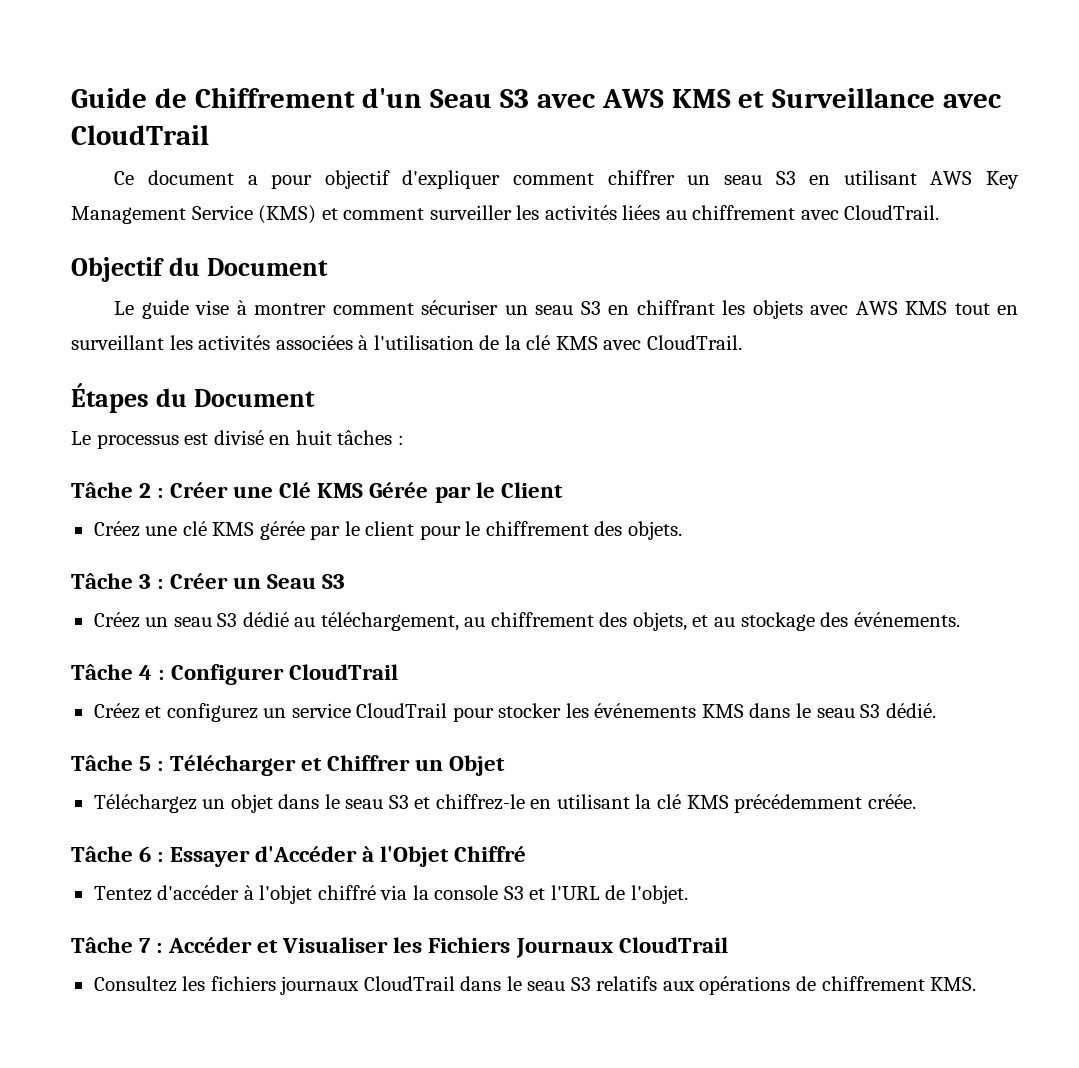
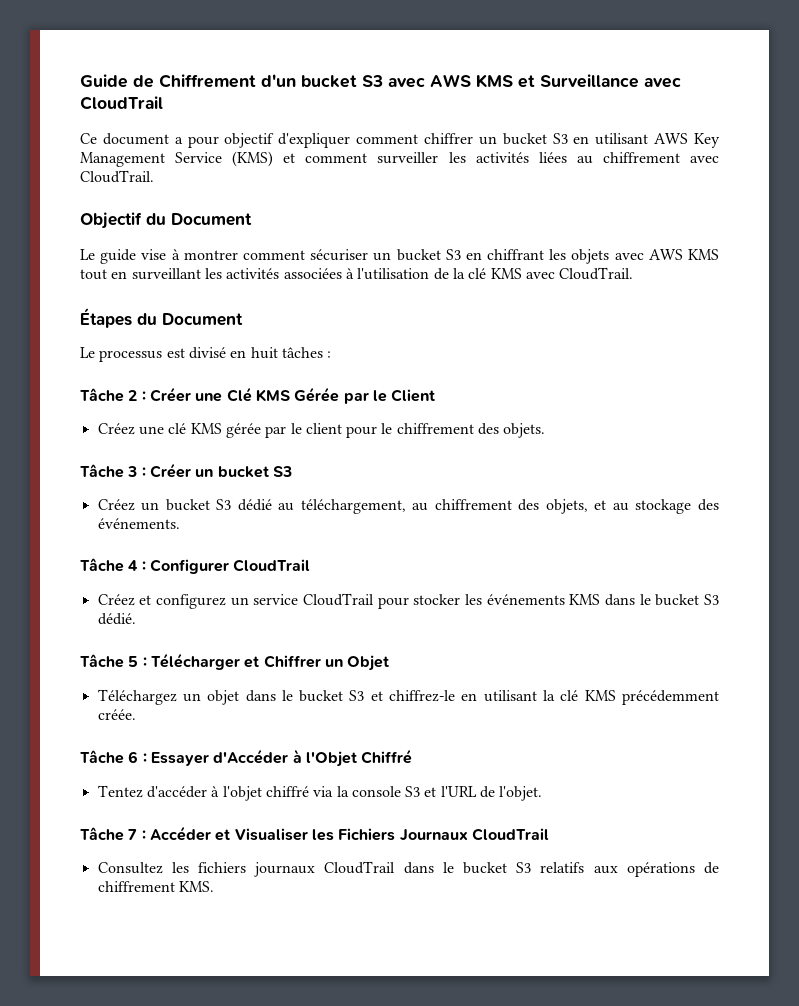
[430,89,493,108] Seau -> [301,75,357,88] bucket
[723,175,762,185] seau -> [502,133,547,145] bucket
[535,305,574,315] seau -> [396,249,441,261] bucket
[267,574,317,589] Seau -> [217,466,269,478] bucket
[173,617,212,627] seau -> [165,499,210,511] bucket
[816,708,855,718] seau -> [655,594,700,606] bucket
[345,799,384,809] seau -> [299,690,344,702] bucket
[527,981,566,991] seau -> [462,862,507,874] bucket

